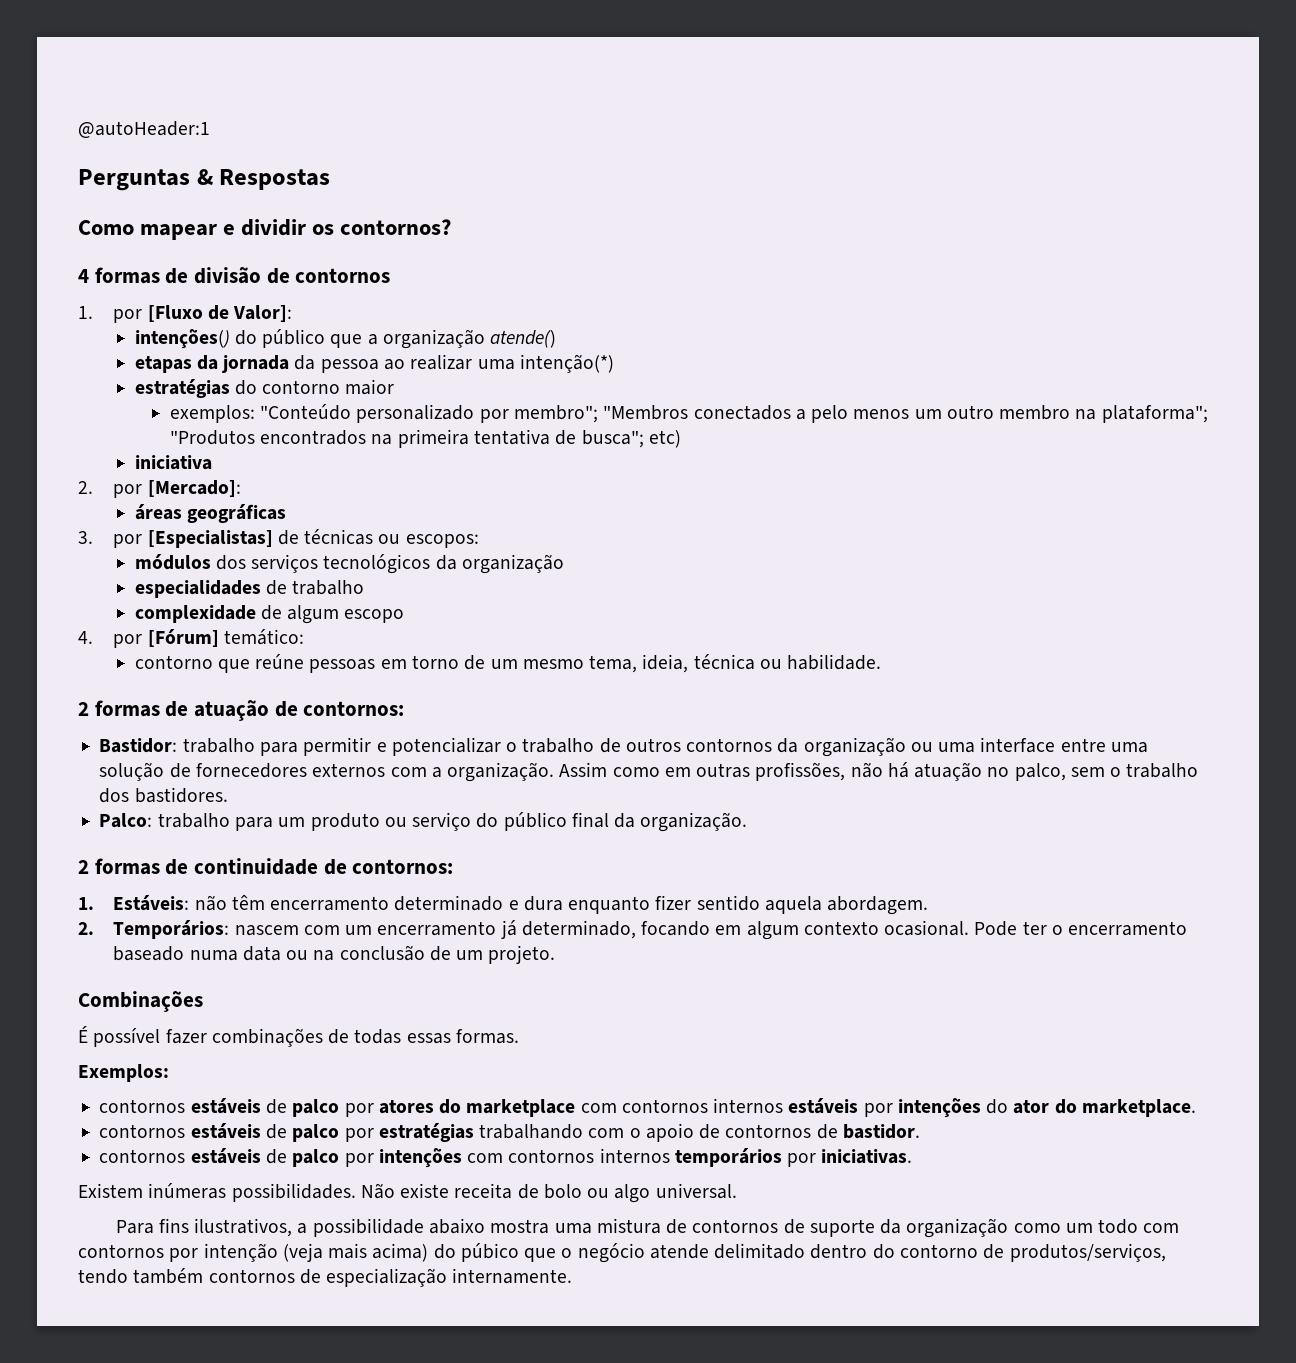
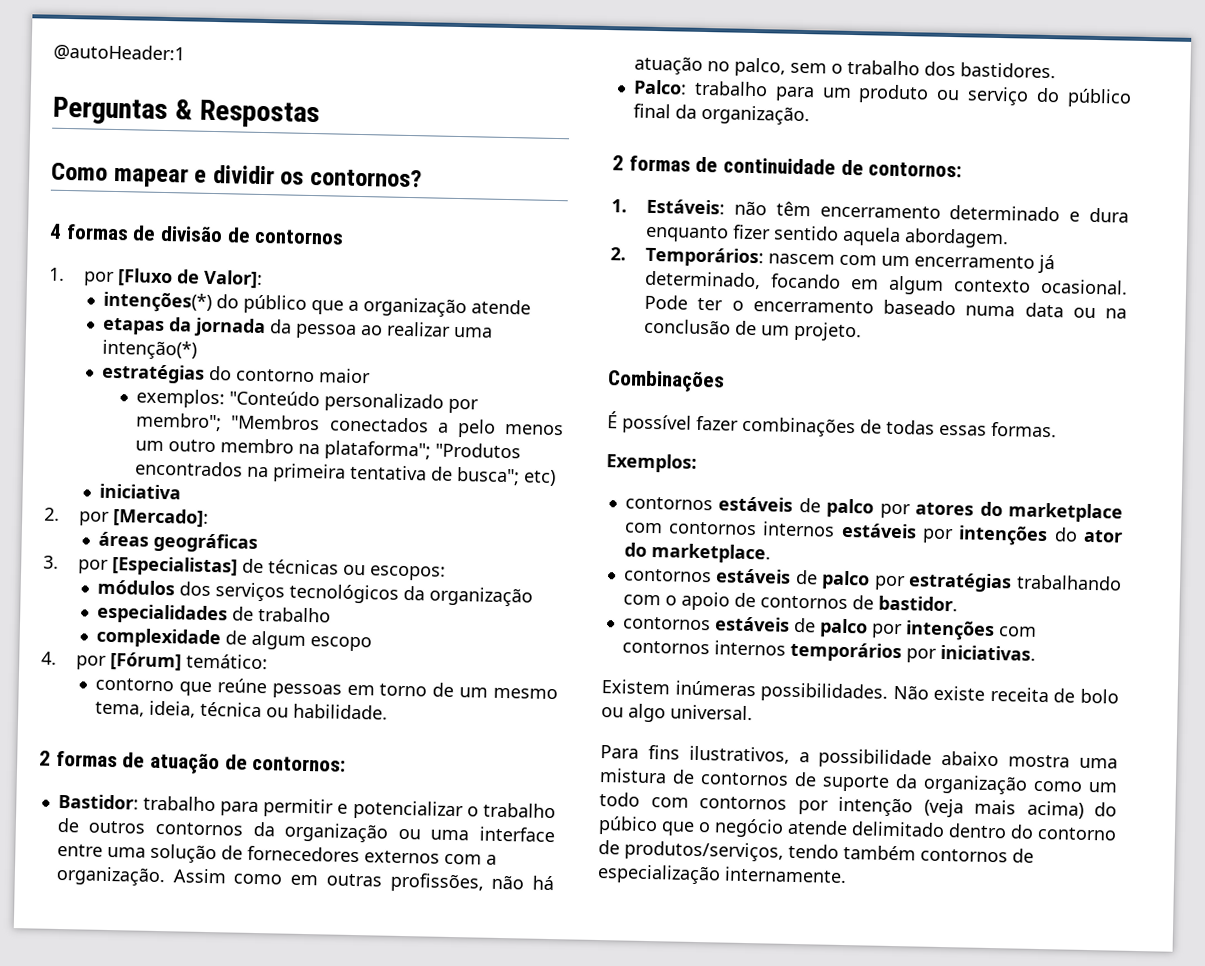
[134,329,230,349] intenções() -> [103,291,213,313] intenções(*)
[490,330,557,348] atende() -> [471,299,532,315] atende

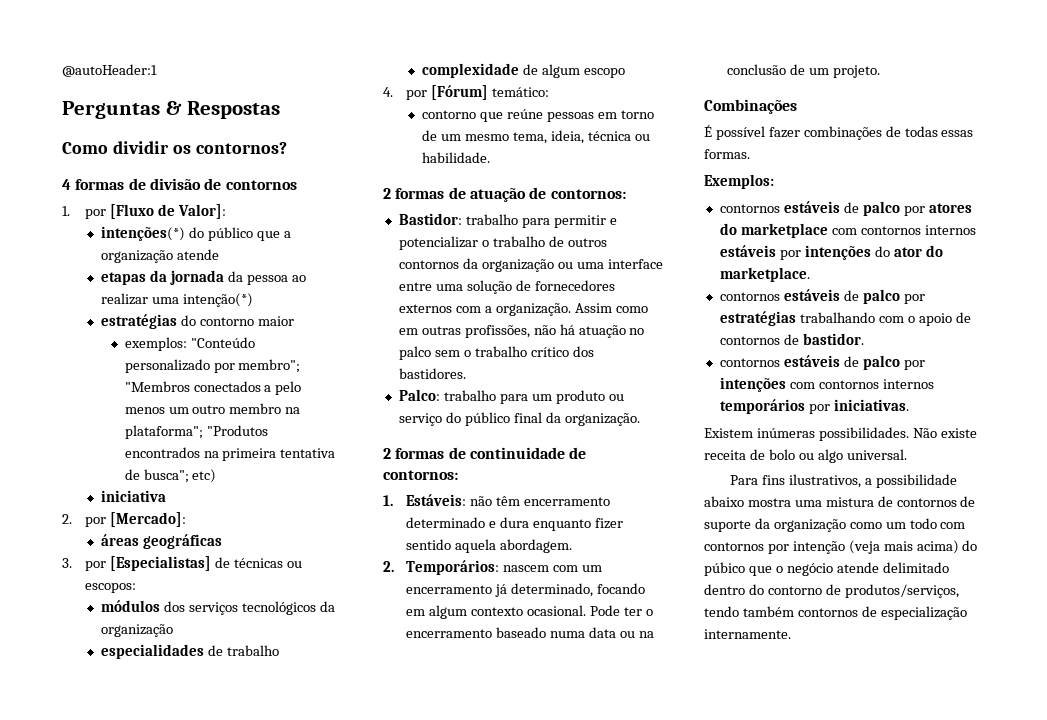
[112,166,208,188] mapear e -> (108, 148) none
[733,57,786,77] palco, -> [398,346,431,360] palco
(920, 67) none -> [530,347,569,357] crítico

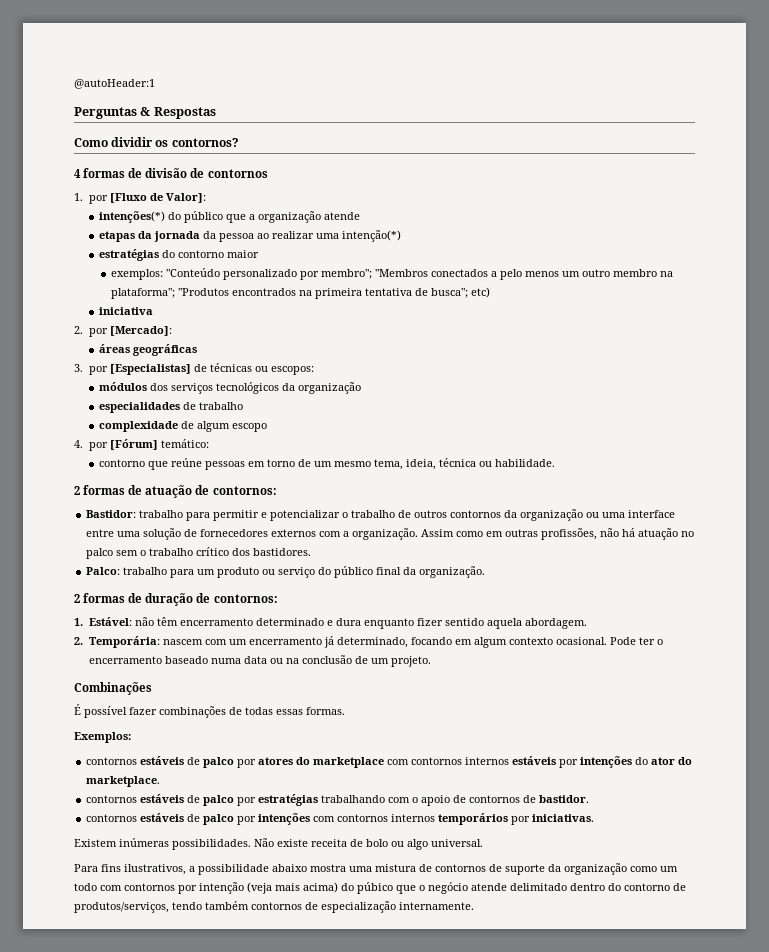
[469,447,565,459] continuidade -> [145,593,194,606] duração
[406,494,467,506] Estáveis: -> [88,617,132,626] Estável:
[406,560,500,575] Temporários: -> [88,636,160,648] Temporária:

